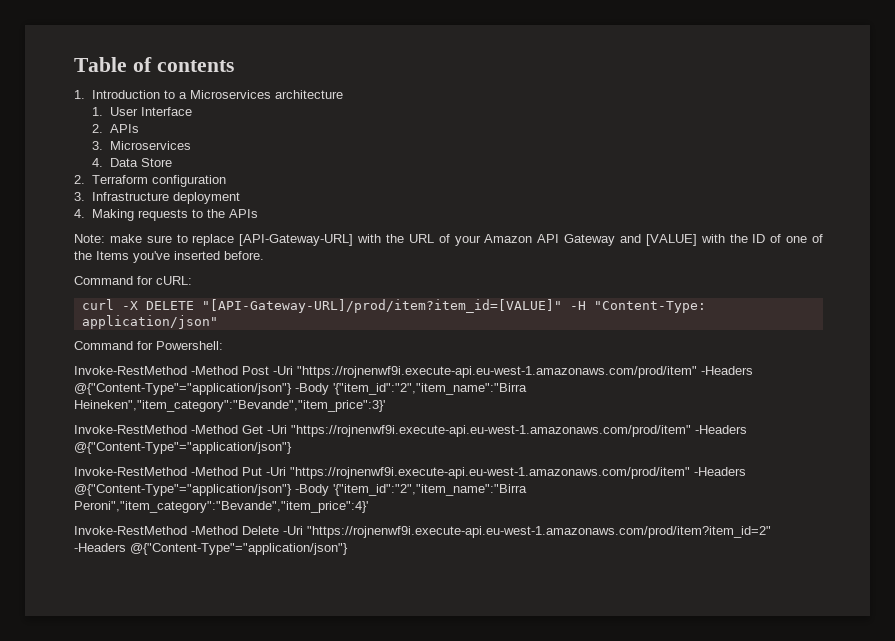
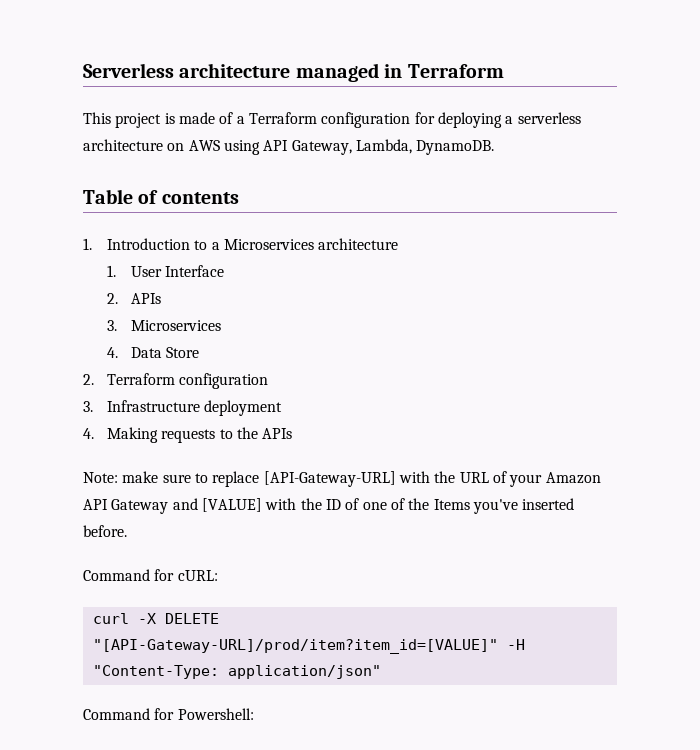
(74, 64) none -> [83,63,504,82] [83,112,581,128] [83,139,495,155] Serverless architecture managed in Terraform // This project is made of a Terraform configuration for deploying a serverless architecture on AWS using API Gateway, Lambda, DynamoDB. //
[74,366,753,378] [74,383,527,395] [74,400,385,412] [74,425,747,437] [74,442,292,454] [74,467,746,479] [74,484,527,496] [74,501,368,513] [74,526,771,538] [74,543,348,555] // Invoke-RestMethod -Method Post -Uri "https://rojnenwf9i.execute-api.eu-west-1.amazonaws.com/prod/item" -Headers @{"Content-Type"="application/json"} -Body '{"item_id":"2","item_name":"Birra Heineken","item_category":"Bevande","item_price":3}' // Invoke-RestMethod -Method Get -Uri "https://rojnenwf9i.execute-api.eu-west-1.amazonaws.com/prod/item" -Headers @{"Content-Type"="application/json"} // Invoke-RestMethod -Method Put -Uri "https://rojnenwf9i.execute-api.eu-west-1.amazonaws.com/prod/item" -Headers @{"Content-Type"="application/json"} -Body '{"item_id":"2","item_name":"Birra Peroni","item_category":"Bevande","item_price":4}' // Invoke-RestMethod -Method Delete -Uri "https://rojnenwf9i.execute-api.eu-west-1.amazonaws.com/prod/item?item_id=2" -Headers @{"Content-Type"="application/json"} -> (254, 714) none

